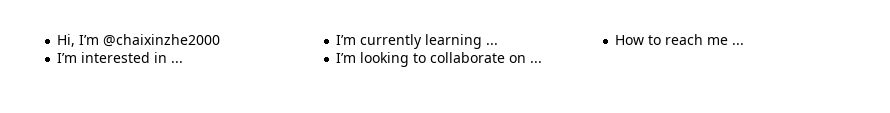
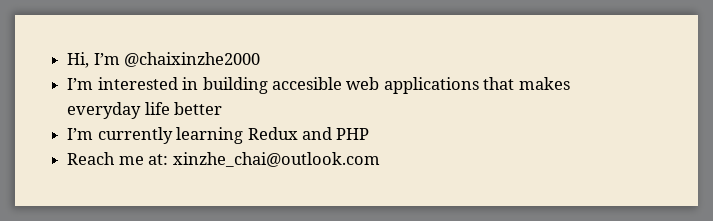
[171,61,184,63] [336,34,499,49] [336,52,543,67] [615,34,745,45] ... // I’m currently learning ... // I’m looking to collaborate on ... // How to reach me ... -> [202,77,570,94] [67,102,223,119] [67,127,370,144] [67,152,380,167] building accesible web applications that makes everyday life better // I’m currently learning Redux and PHP // Reach me at: xinzhe_chai@outlook.com

